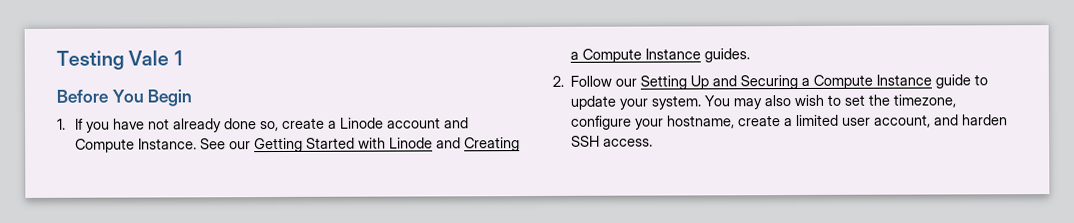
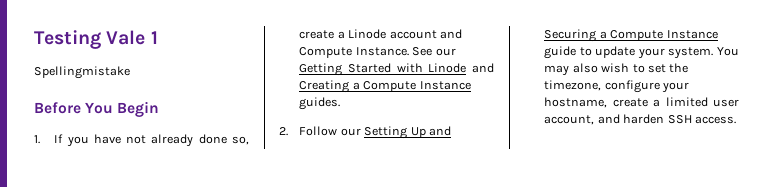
(182, 58) none -> [34,66,130,79] // Spellingmistake

